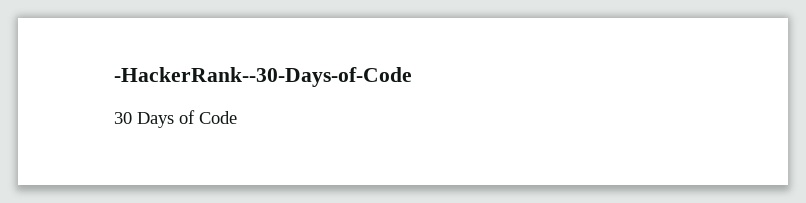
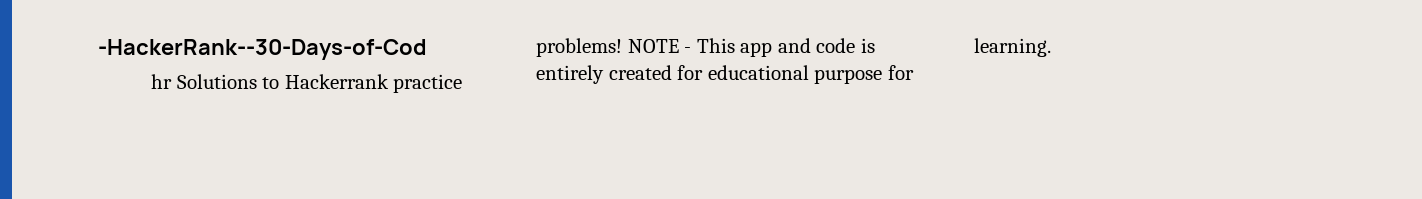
[114,67,412,87] [114,110,237,128] -HackerRank--30-Days-of-Code // 30 Days of Code -> [98,39,427,60] [151,74,463,93] [536,38,875,57] [536,65,914,84] [974,38,1051,57] -HackerRank--30-Days-of-Cod // hr Solutions to Hackerrank practice problems! NOTE - This app and code is entirely created for educational purpose for learning.

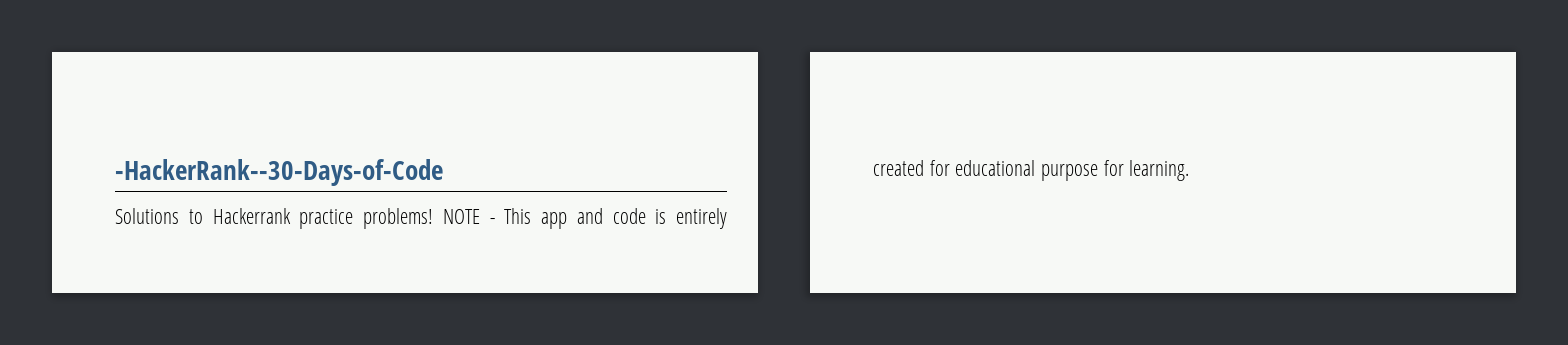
[98,39,427,60] [151,74,173,89] -HackerRank--30-Days-of-Cod // hr -> [115,159,443,186] -HackerRank--30-Days-of-Code //

